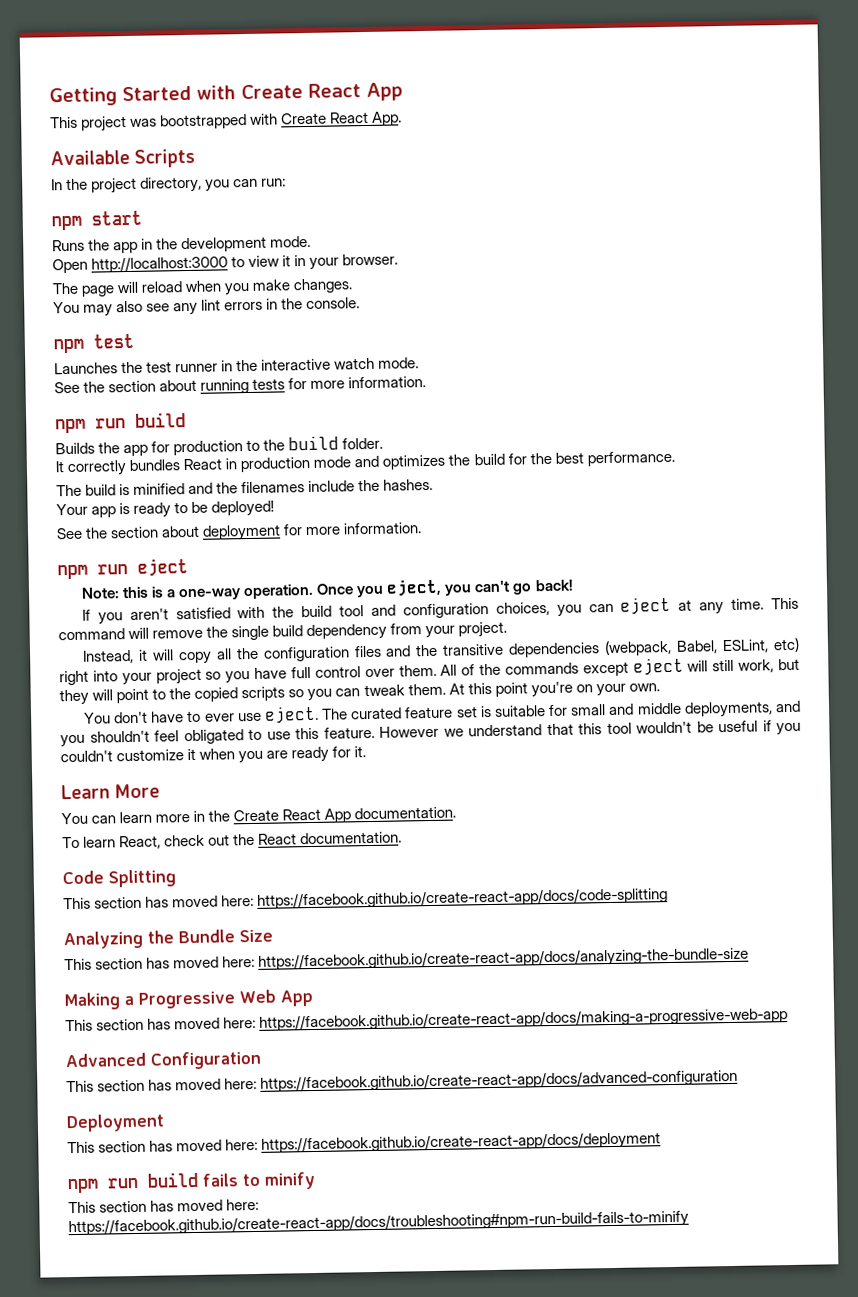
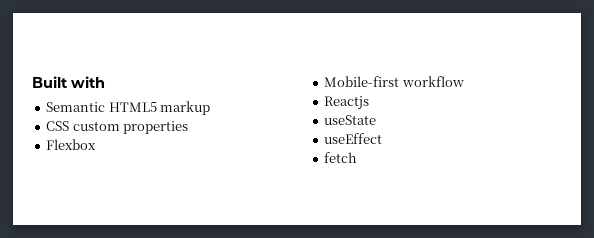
[49,82,403,107] [50,111,403,132] [50,148,196,168] [51,176,287,194] [51,210,142,231] [52,235,312,254] [52,253,399,274] [52,278,354,297] [53,297,361,317] [53,333,134,354] [54,357,420,375] [54,376,427,394] [55,412,186,434] [55,435,384,457] [55,450,675,477] [56,478,434,497] [56,500,275,518] [56,522,423,541] [57,558,188,580] [80,579,574,601] [81,596,799,625] [58,621,508,641] [81,637,800,665] [59,657,801,686] [59,681,660,706] [83,700,802,724] [60,720,801,748] [60,746,367,764] [61,783,161,800] [61,806,457,825] [62,831,403,850] [62,869,176,888] [63,887,669,910] [63,929,273,950] [64,946,750,971] [64,989,313,1011] [65,1007,789,1032] [65,1050,262,1070] [66,1068,739,1093] [66,1113,165,1133] [67,1131,662,1154] [67,1171,316,1194] [68,1198,260,1214] [68,1209,689,1237] Getting Started with Create React App // This project was bootstrapped with Create React App. // Available Scripts // In the project directory, you can run: // npm start // Runs the app in the development mode. // Open http://localhost:3000 to view it in your browser. // The page will reload when you make changes. // You may also see any lint errors in the console. // npm test // Launches the test runner in the interactive watch mode. // See the section about running tests for more information. // npm run build // Builds the app for production to the build folder. // It correctly bundles React in production mode and optimizes the build for the best performance. // The build is minified and the filenames include the hashes. // Your app is ready to be deployed! // See the section about deployment for more information. // npm run eject // Note: this is a one-way operation. Once you eject, you can't go back! // If you aren't satisfied with the build tool and configuration choices, you can eject at any time. This command will remove the single build dependency from your project. // Instead, it will copy all the configuration files and the transitive dependencies (webpack, Babel, ESLint, etc) right into your project so you have full control over them. All of the commands except eject will still work, but they will point to the copied scripts so you can tweak them. At this point you're on your own. // You don't have to ever use eject. The curated feature set is suitable for small and middle deployments, and you shouldn't feel obligated to use this feature. However we understand that this tool wouldn't be useful if you couldn't customize it when you are ready for it. // Learn More // You can learn more in the Create React App documentation. // To learn React, check out the React documentation. // Code Splitting // This section has moved here: https://facebook.github.io/create-react-app/docs/code-splitting // Analyzing the Bundle Size // This section has moved here: https://facebook.github.io/create-react-app/docs/analyzing-the-bundle-size // Making a Progressive Web App // This section has moved here: https://facebook.github.io/create-react-app/docs/making-a-progressive-web-app // Advanced Configuration // This section has moved here: https://facebook.github.io/create-react-app/docs/advanced-configuration // Deployment // This section has moved here: https://facebook.github.io/create-react-app/docs/deployment // npm run build fails to minify // This section has moved here: https://facebook.github.io/create-react-app/docs/troubleshooting#npm-run-build-fails-to-minify -> [32,76,105,88] [46,101,211,115] [46,121,189,134] [46,139,97,150] [324,76,464,87] [324,96,370,110] [324,115,377,125] [324,133,383,144] [324,152,358,163] Built with // Semantic HTML5 markup // CSS custom properties // Flexbox // Mobile-first workflow // Reactjs // useState // useEffect // fetch

